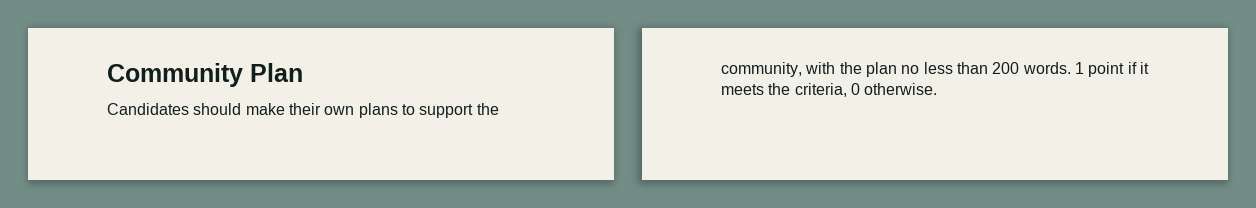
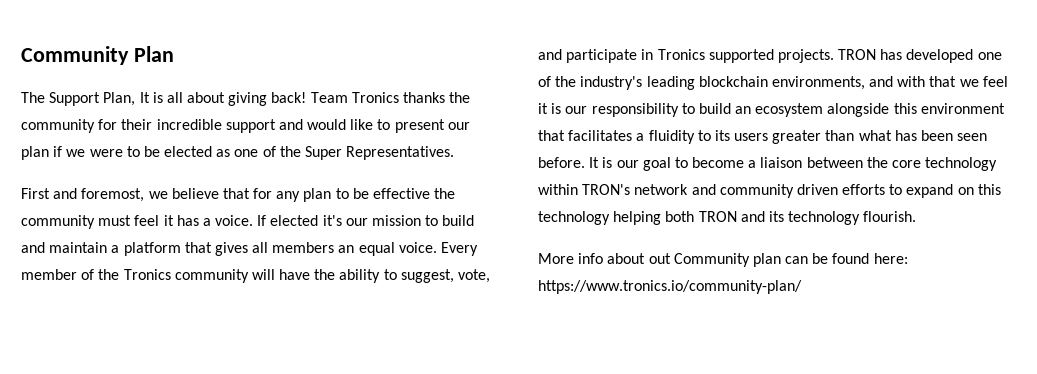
[107,103,499,118] [721,62,1149,77] [721,83,938,97] Candidates should make their own plans to support the community, with the plan no less than 200 words. 1 point if it meets the criteria, 0 otherwise. -> [21,92,471,106] [21,119,470,133] [21,146,455,160] [21,188,456,202] [21,215,475,229] [21,242,479,256] [21,269,491,283] [538,49,1002,63] [538,76,1008,90] [538,103,1005,117] [538,130,988,144] [538,157,998,171] [538,184,1001,198] [538,211,917,225] [538,253,908,267] [538,280,802,294] The Support Plan, It is all about giving back! Team Tronics thanks the community for their incredible support and would like to present our plan if we were to be elected as one of the Super Representatives. // First and foremost, we believe that for any plan to be effective the community must feel it has a voice. If elected it's our mission to build and maintain a platform that gives all members an equal voice. Every member of the Tronics community will have the ability to suggest, vote, and participate in Tronics supported projects. TRON has developed one of the industry's leading blockchain environments, and with that we feel it is our responsibility to build an ecosystem alongside this environment that facilitates a fluidity to its users greater than what has been seen before. It is our goal to become a liaison between the core technology within TRON's network and community driven efforts to expand on this technology helping both TRON and its technology flourish. // More info about out Community plan can be found here: https://www.tronics.io/community-plan/

